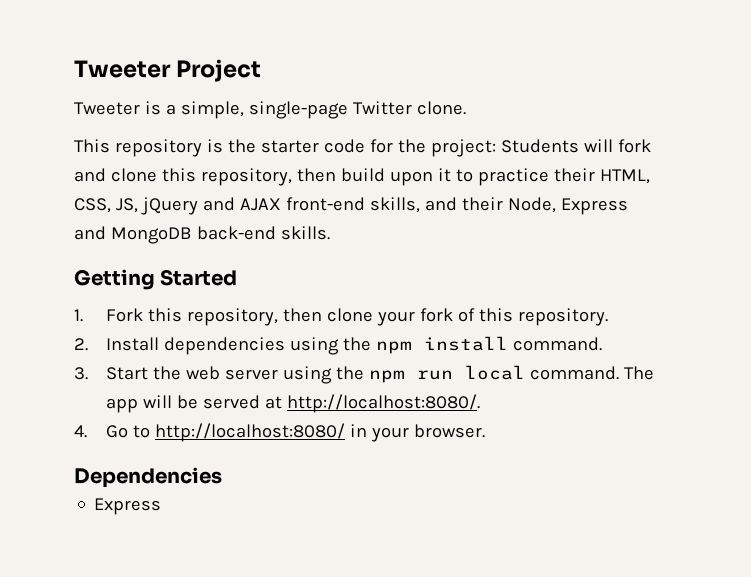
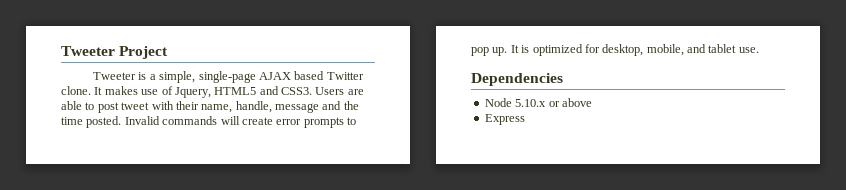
(348, 110) none -> [258,71,325,80] AJAX based
[74,139,651,157] [74,168,650,186] [74,197,628,215] [74,226,330,244] [74,269,238,290] [74,308,608,326] [74,336,602,355] [74,365,654,384] [105,394,480,413] [74,423,485,442] [74,467,222,488] // This repository is the starter code for the project: Students will fork and clone this repository, then build upon it to practice their HTML, CSS, JS, jQuery and AJAX front-end skills, and their Node, Express and MongoDB back-end skills. // Getting Started // 1. Fork this repository, then clone your fork of this repository. // 2. Install dependencies using the npm install command. // 3. Start the web server using the npm run local command. The app will be served at http://localhost:8080/. // 4. Go to http://localhost:8080/ in your browser. // Dependencies -> [94,86,364,98] [61,101,359,113] [61,116,356,128] [471,44,759,56] [471,73,563,86] [484,98,592,107] It makes use of Jquery, HTML5 and CSS3. Users are able to post tweet with their name, handle, message and the time posted. Invalid commands will create error prompts to pop up. It is optimized for desktop, mobile, and tablet use. // Dependencies // Node 5.10.x or above

